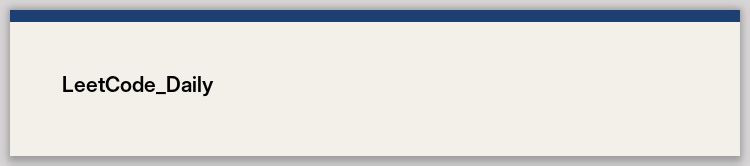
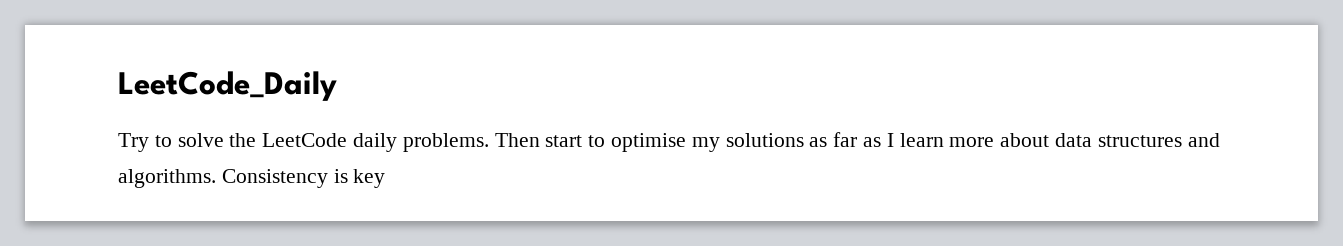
(214, 86) none -> [118,132,1220,152] [118,169,386,188] // Try to solve the LeetCode daily problems. Then start to optimise my solutions as far as I learn more about data structures and algorithms. Consistency is key

